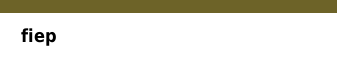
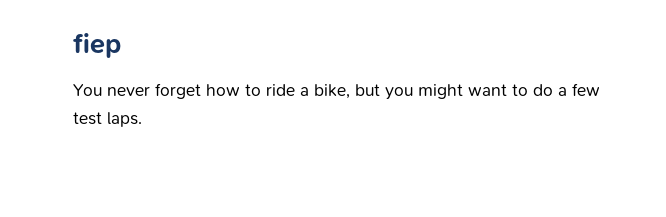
(57, 37) none -> [73,83,600,100] [73,112,142,127] // You never forget how to ride a bike, but you might want to do a few test laps.

